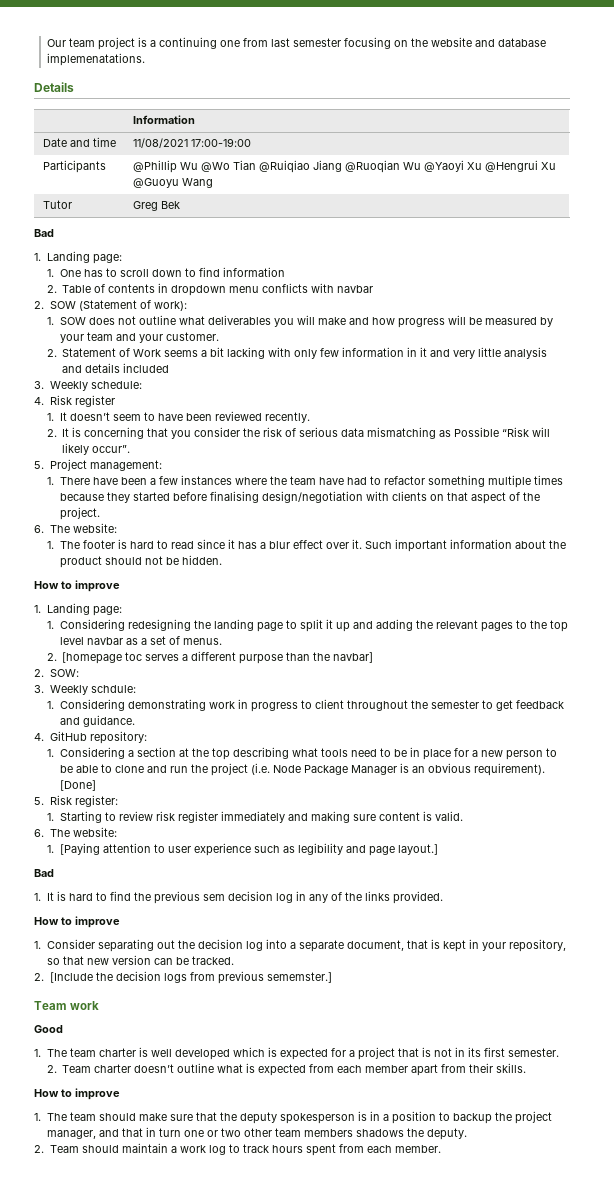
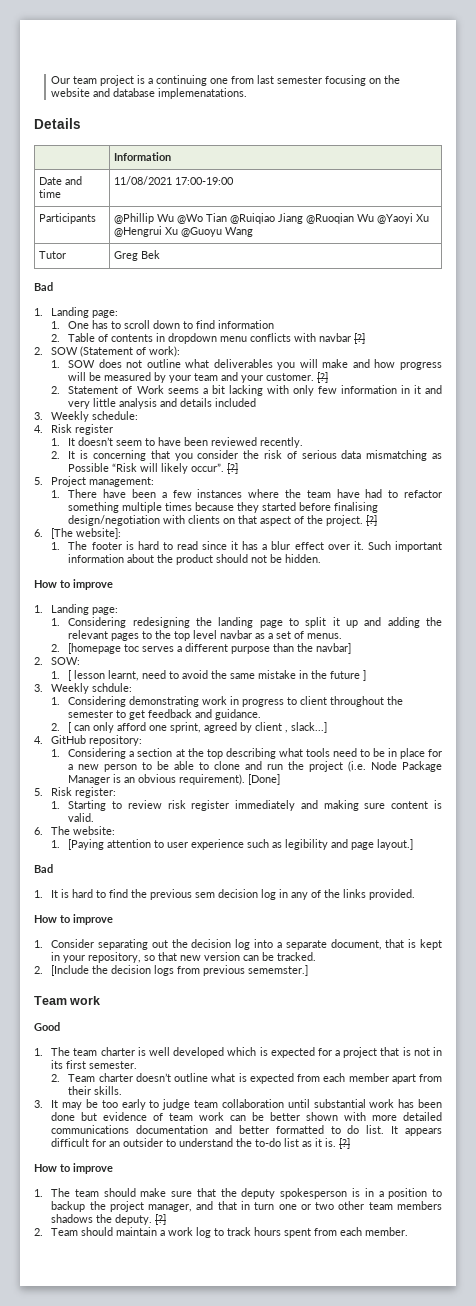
(374, 289) none -> [354,333,366,344] [?]
(219, 336) none -> [317,372,329,383] [?]
(131, 449) none -> [227,463,239,474] [?]
[34,523,117,533] // 6. The website: -> [366,515,378,526] [34,528,122,539] [?] // 6. [The website]:
(79, 673) none -> [51,670,367,681] // 1. [ lesson learnt, need to avoid the same mistake in the future ]
(135, 721) none -> [51,722,328,733] // 2. [ can only afford one sprint, agreed by client , slack...]
(527, 1068) none -> [34,1099,443,1110] [51,1112,442,1121] [51,1125,443,1136] [51,1138,351,1149] // 3. It may be too early to judge team collaboration until substantial work has been done but evidence of team work can be better shown with more detailed communications documentation and better formatted to do list. It appears difficult for an outsider to understand the to-do list as it is. [?]
(467, 1134) none -> [155,1214,167,1225] [?]

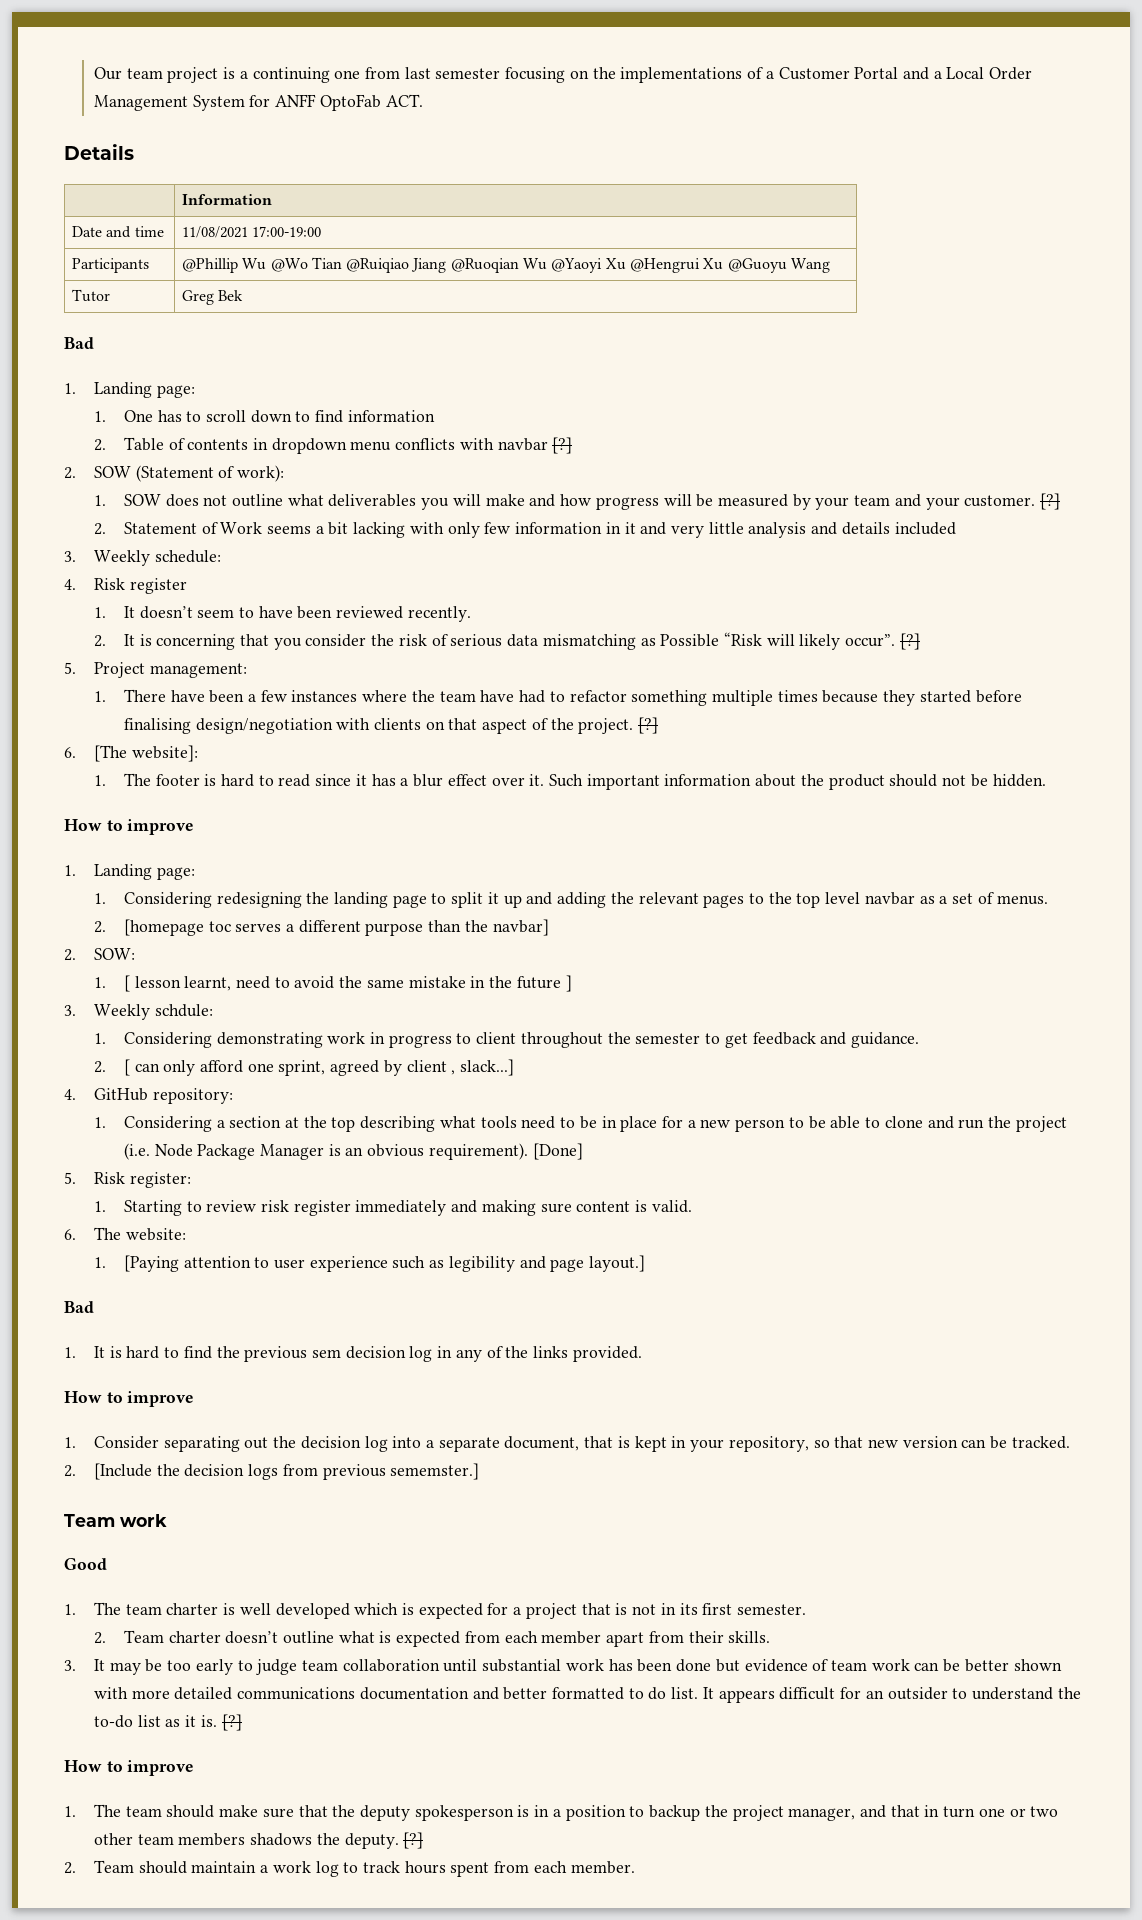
[51,88,248,99] website and database implemenatations. -> [620,67,1033,83] [93,94,423,111] implementations of a Customer Portal and a Local Order Management System for ANFF OptoFab ACT.

